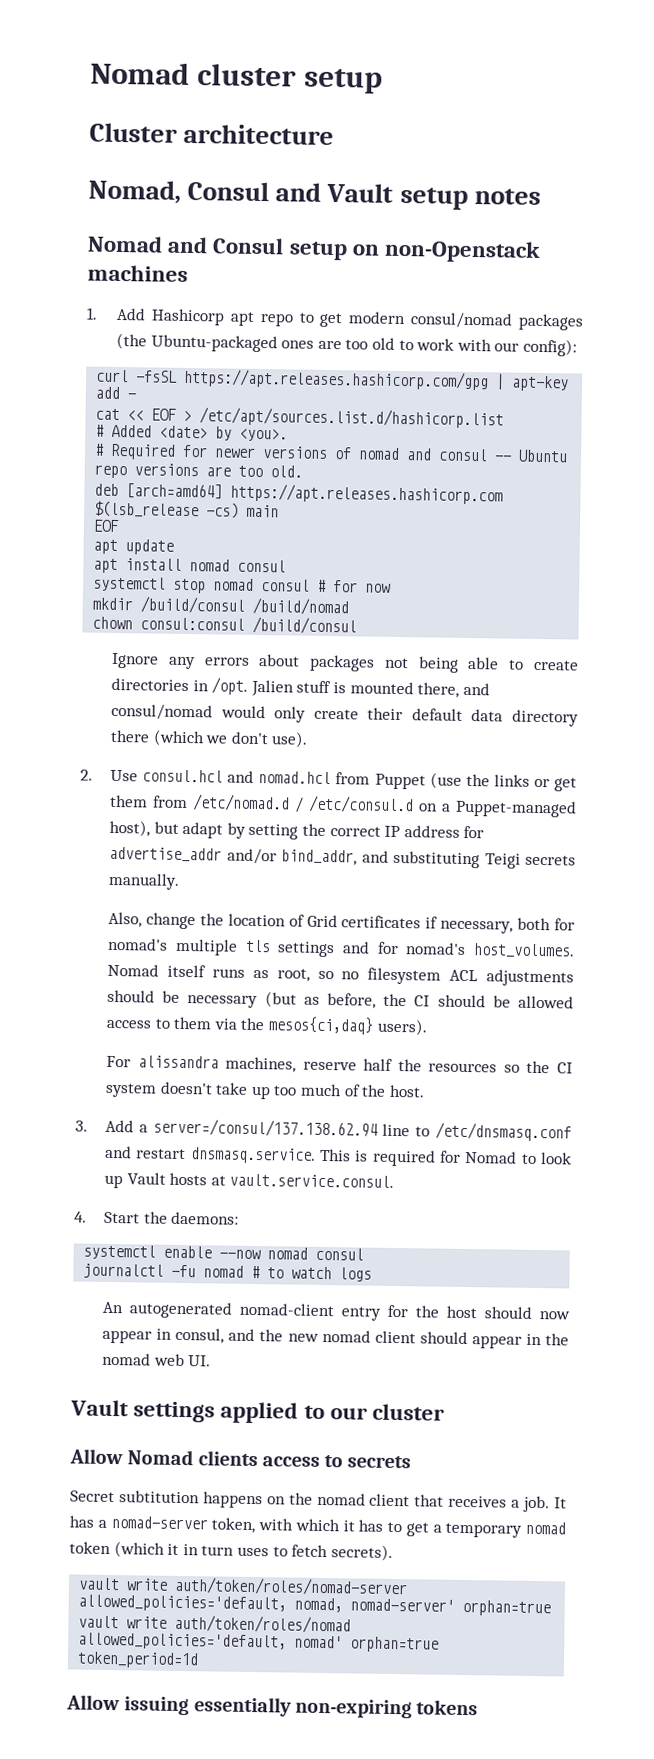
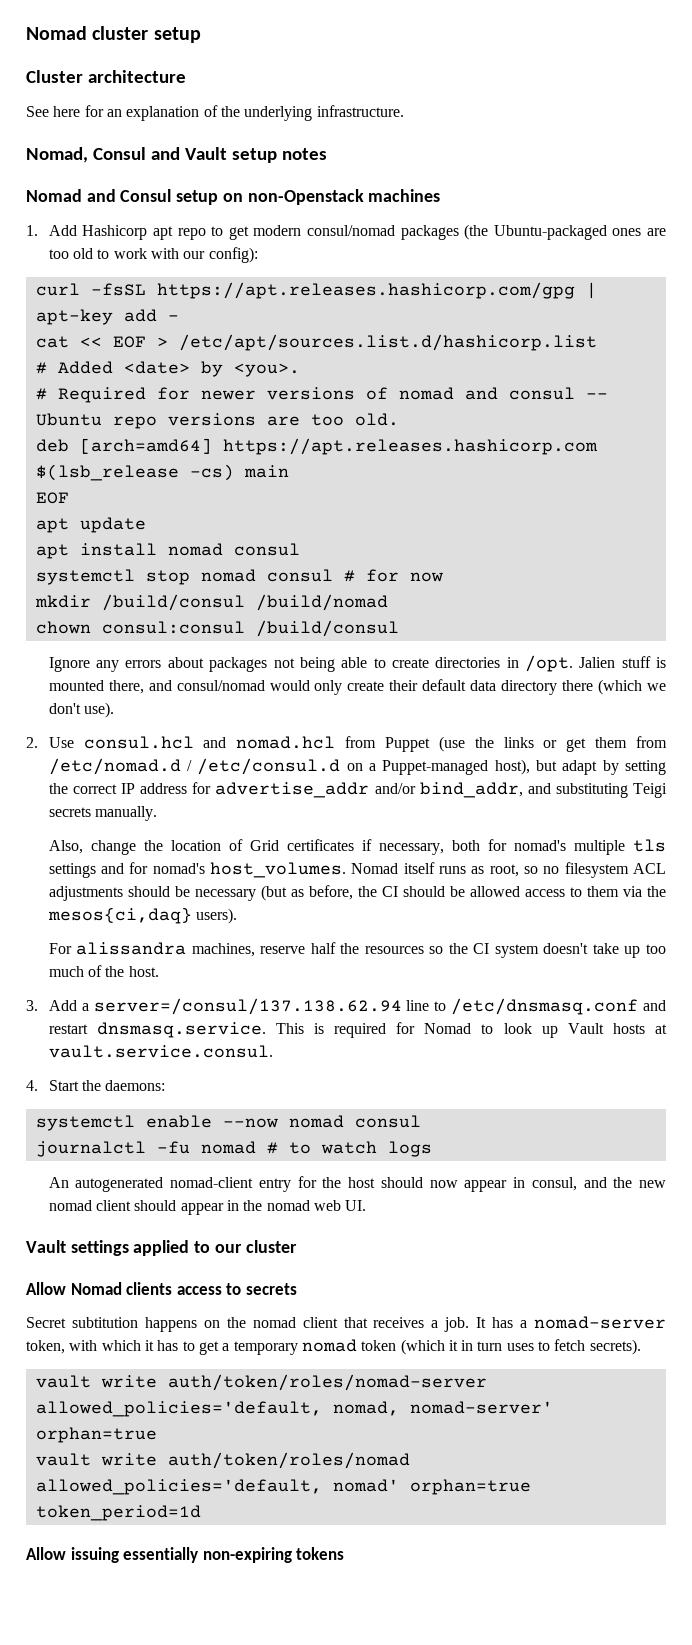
(335, 134) none -> [26,105,404,121] // See here for an explanation of the underlying infrastructure.

